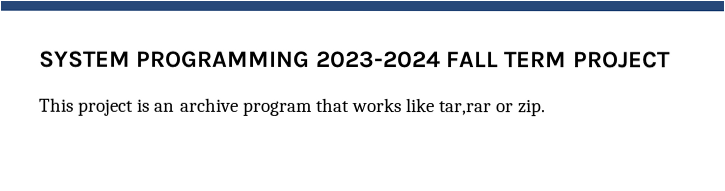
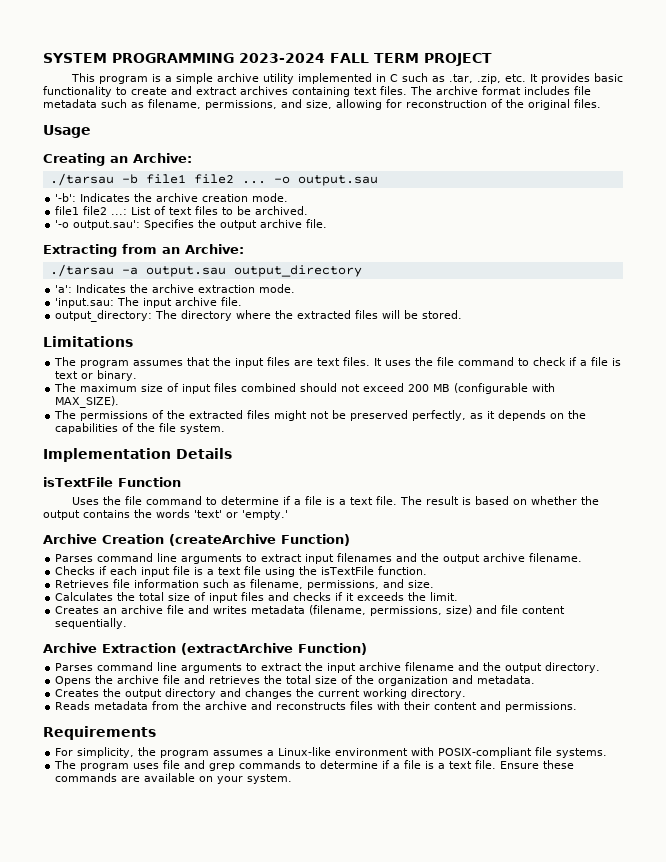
[77,97,546,117] project is an archive program that works like tar,rar or zip. -> [98,73,623,84] [43,86,591,97] [43,99,601,110] [43,125,91,138] [43,153,192,166] [49,173,378,186] [55,193,289,202] [55,206,309,215] [55,219,328,230] [43,244,244,257] [49,264,362,277] [55,284,296,293] [55,297,243,308] [55,310,463,322] [43,336,133,347] [54,357,622,368] [55,370,138,381] [54,383,556,394] [55,396,120,408] [54,410,587,421] [55,423,226,434] [43,448,232,462] [43,477,181,487] [71,496,599,505] [43,509,288,520] [43,534,350,546] [55,553,583,564] [55,566,428,577] [55,579,435,590] [55,592,459,603] [55,605,566,616] [55,618,128,629] [43,643,367,655] [55,662,601,673] [55,675,536,686] [55,688,467,699] [55,701,578,712] [43,726,156,740] [55,747,608,758] [54,760,575,771] [55,773,293,784] program is a simple archive utility implemented in C such as .tar, .zip, etc. It provides basic functionality to create and extract archives containing text files. The archive format includes file metadata such as filename, permissions, and size, allowing for reconstruction of the original files. // Usage // Creating an Archive: // ./tarsau -b file1 file2 ... -o output.sau // '-b': Indicates the archive creation mode. // file1 file2 ...: List of text files to be archived. // '-o output.sau': Specifies the output archive file. // Extracting from an Archive: // ./tarsau -a output.sau output_directory // 'a': Indicates the archive extraction mode. // 'input.sau: The input archive file. // output_directory: The directory where the extracted files will be stored. // Limitations // The program assumes that the input files are text files. It uses the file command to check if a file is text or binary. // The maximum size of input files combined should not exceed 200 MB (configurable with MAX_SIZE). // The permissions of the extracted files might not be preserved perfectly, as it depends on the capabilities of the file system. // Implementation Details // isTextFile Function // Uses the file command to determine if a file is a text file. The result is based on whether the output contains the words 'text' or 'empty.' // Archive Creation (createArchive Function) // Parses command line arguments to extract input filenames and the output archive filename. // Checks if each input file is a text file using the isTextFile function. // Retrieves file information such as filename, permissions, and size. // Calculates the total size of input files and checks if it exceeds the limit. // Creates an archive file and writes metadata (filename, permissions, size) and file content sequentially. // Archive Extraction (extractArchive Function) // Parses command line arguments to extract the input archive filename and the output directory. // Opens the archive file and retrieves the total size of the organization and metadata. // Creates the output directory and changes the current working directory. // Reads metadata from the archive and reconstructs files with their content and permissions. // Requirements // For simplicity, the program assumes a Linux-like environment with POSIX-compliant file systems. // The program uses file and grep commands to determine if a file is a text file. Ensure these commands are available on your system.

